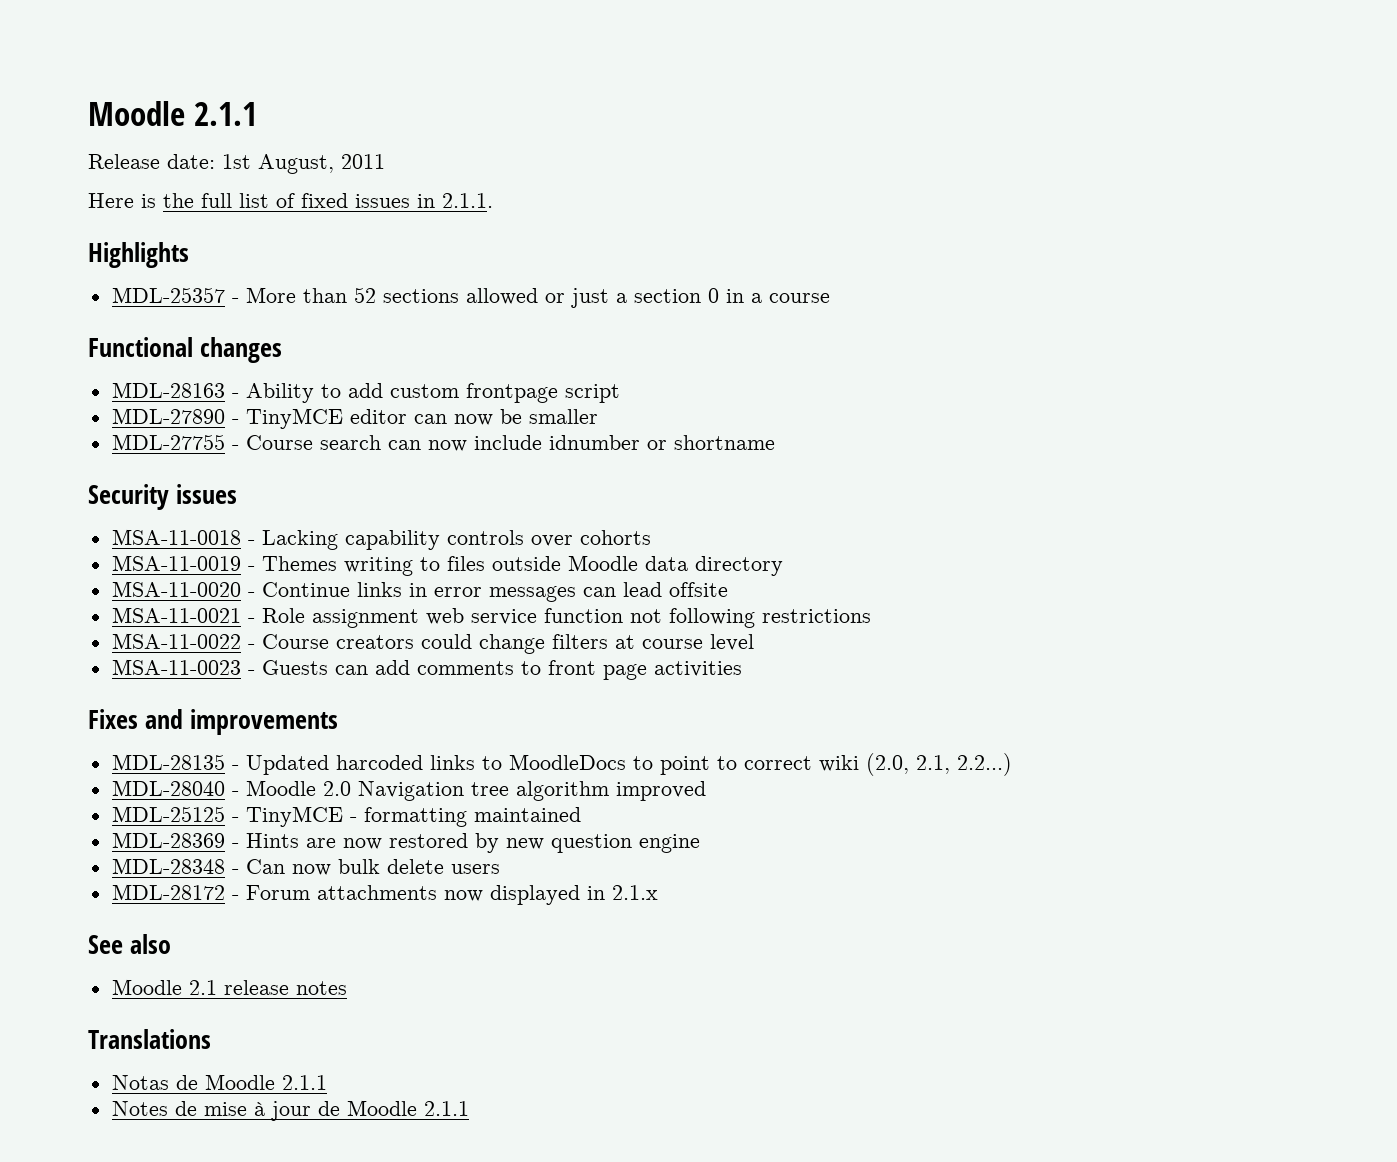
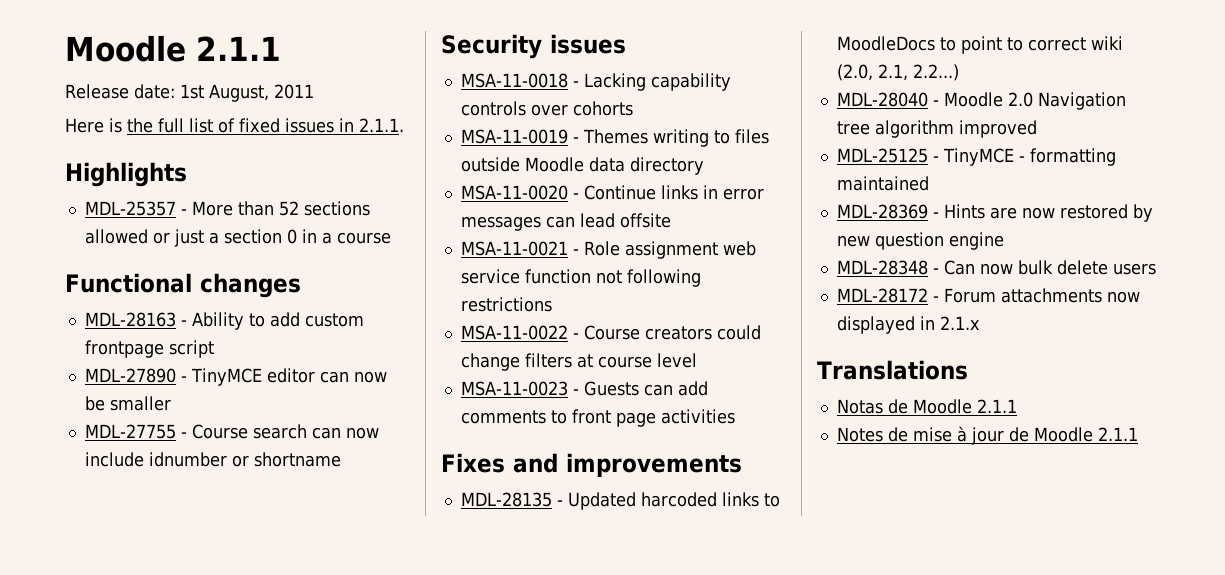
[88,934,172,954] [111,979,347,995] // See also // Moodle 2.1 release notes -> (980, 323) none

